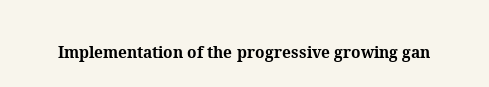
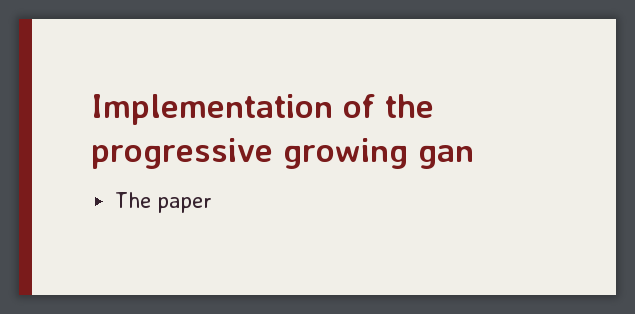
(430, 55) none -> [115,192,213,213] // The paper

